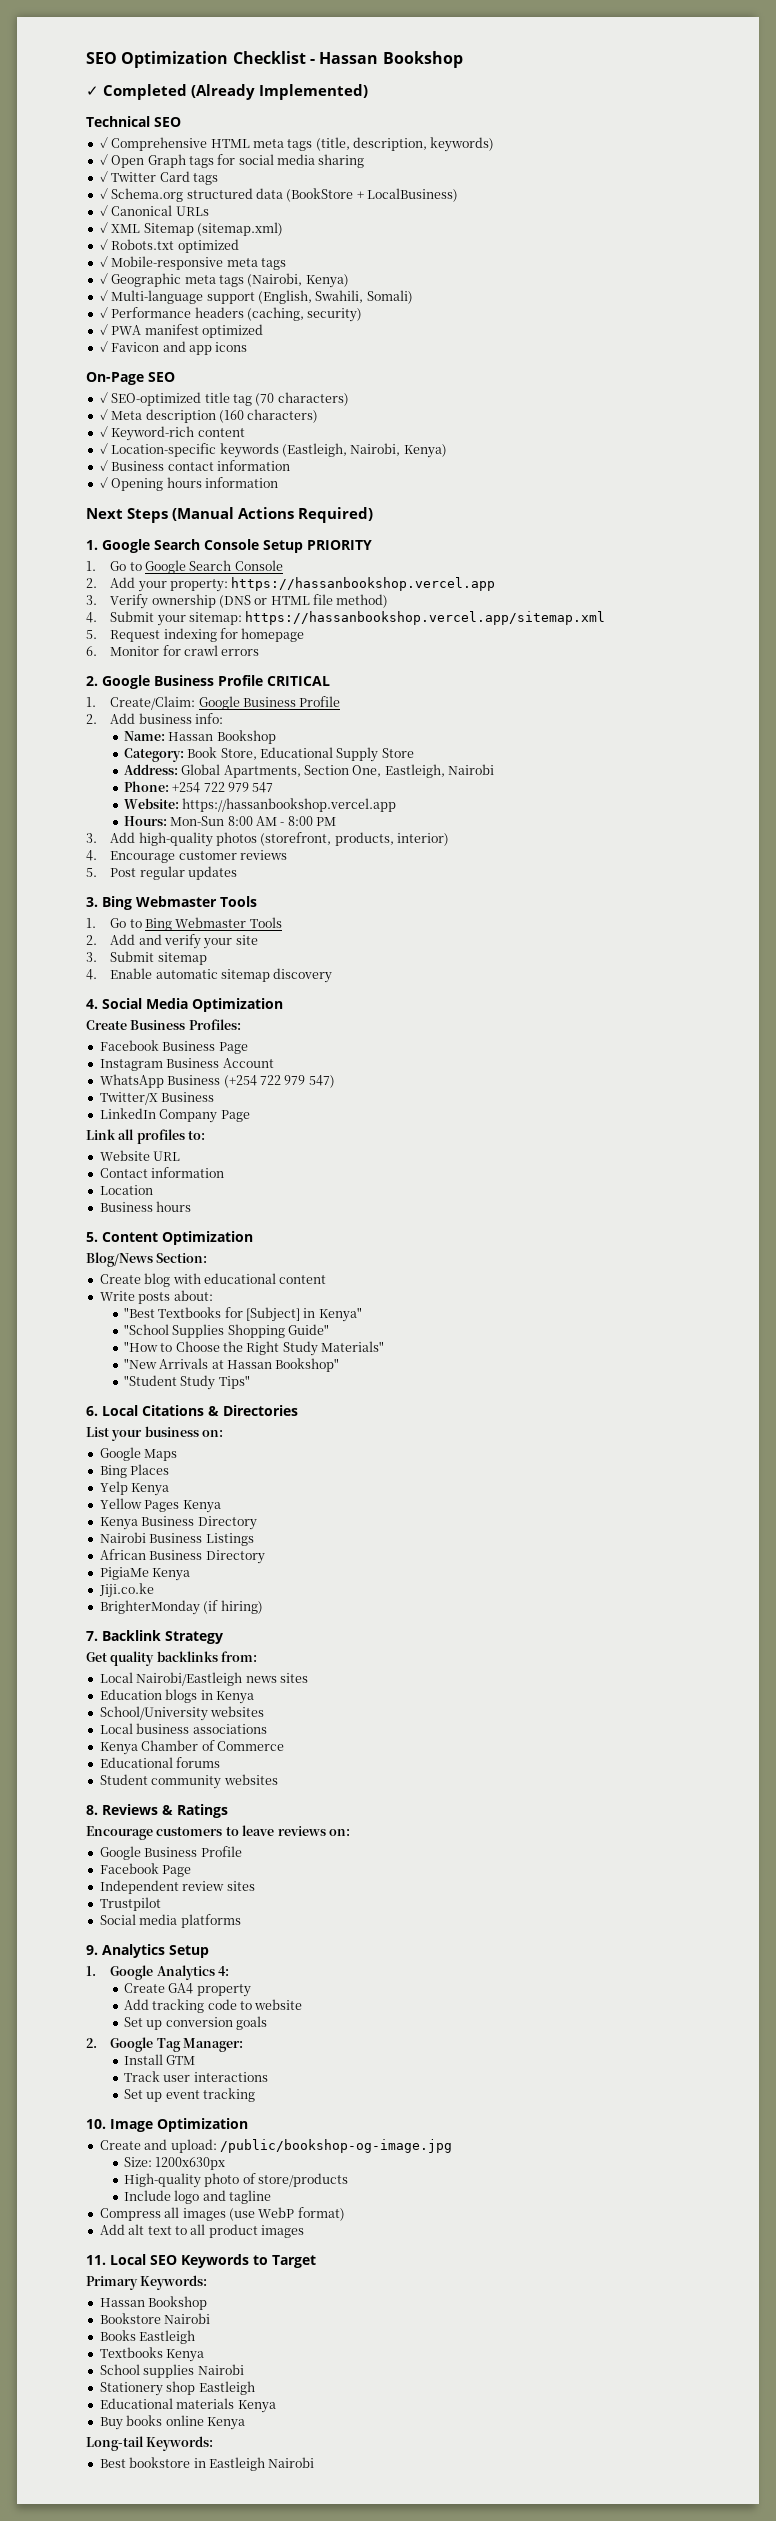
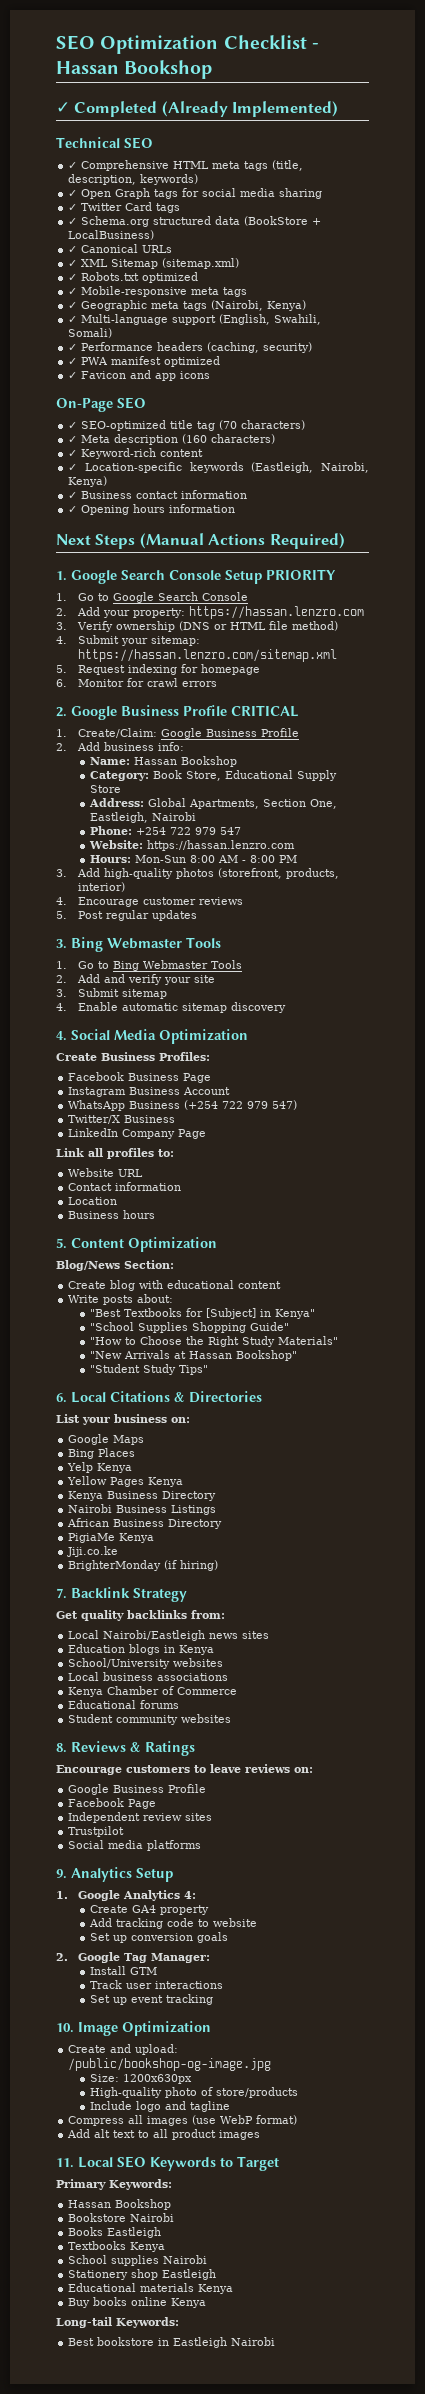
[231,577,496,591] https://hassanbookshop.vercel.app -> [188,606,364,619] https://hassan.lenzro.com
[245,611,606,625] https://hassanbookshop.vercel.app/sitemap.xml -> [77,649,337,662] https://hassan.lenzro.com/sitemap.xml
[182,798,397,812] https://hassanbookshop.vercel.app -> [146,840,295,851] https://hassan.lenzro.com

